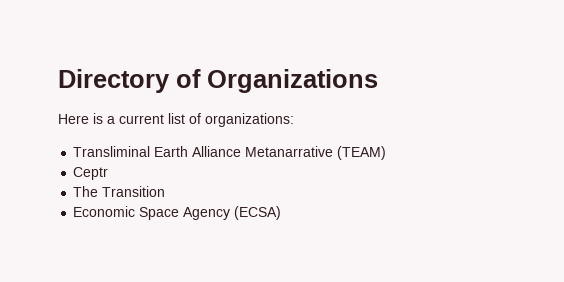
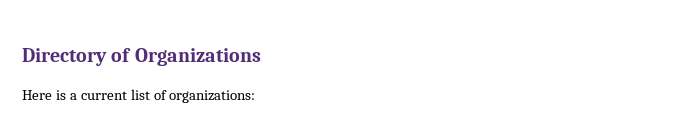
[73,146,387,160] [73,167,109,180] [73,186,166,197] [73,206,282,220] // Transliminal Earth Alliance Metanarrative (TEAM) // Ceptr // The Transition // Economic Space Agency (ECSA) -> (256, 96) none

